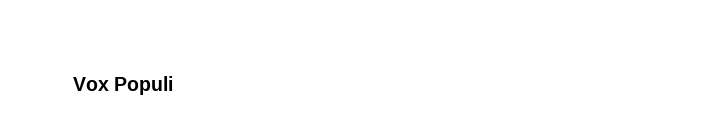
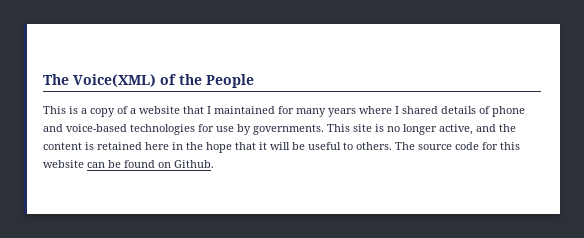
[73,76,174,95] Vox Populi -> [43,74,254,88] [43,106,525,117] [43,124,516,135] [43,142,520,153] [43,160,214,168] The Voice(XML) of the People // This is a copy of a website that I maintained for many years where I shared details of phone and voice-based technologies for use by governments. This site is no longer active, and the content is retained here in the hope that it will be useful to others. The source code for this website can be found on Github.

